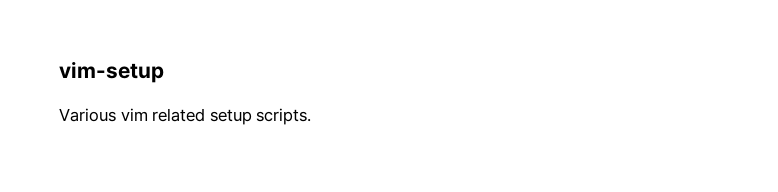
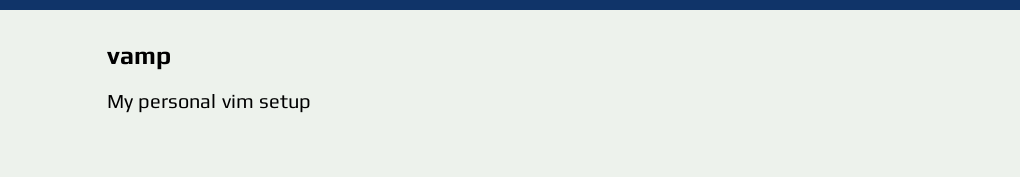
[59,61,164,83] [59,108,312,125] vim-setup // Various vim related setup scripts. -> [107,51,171,70] [107,94,312,113] vamp // My personal vim setup

